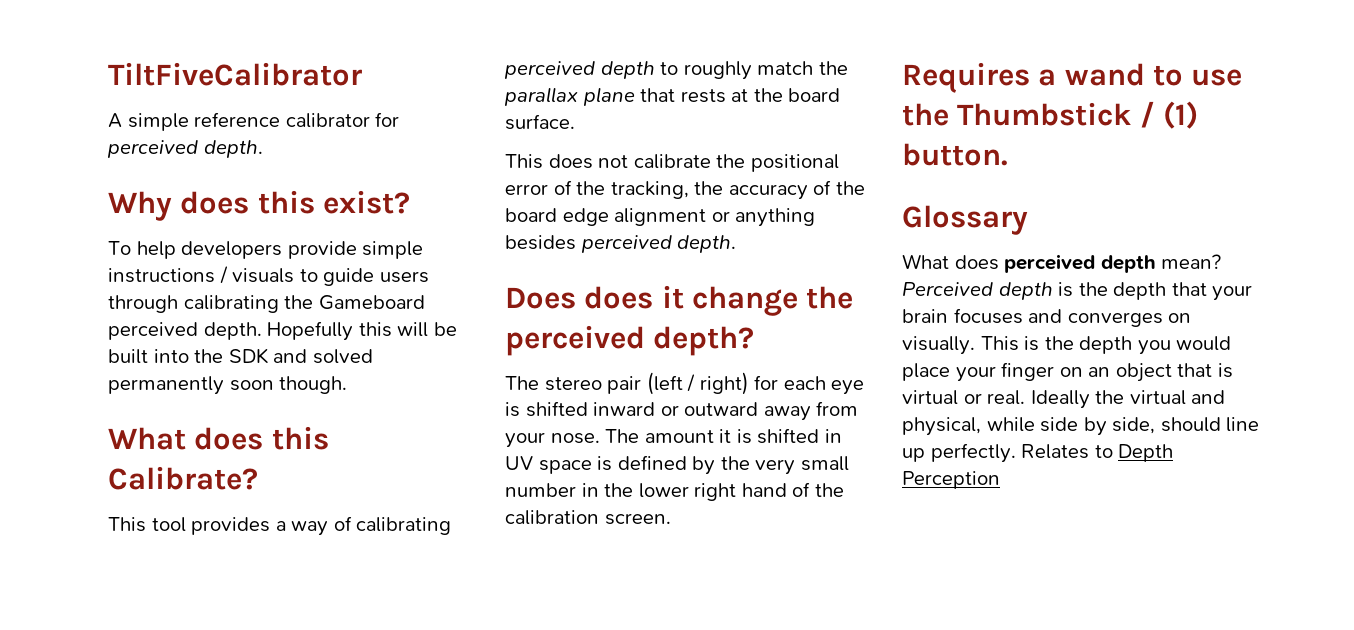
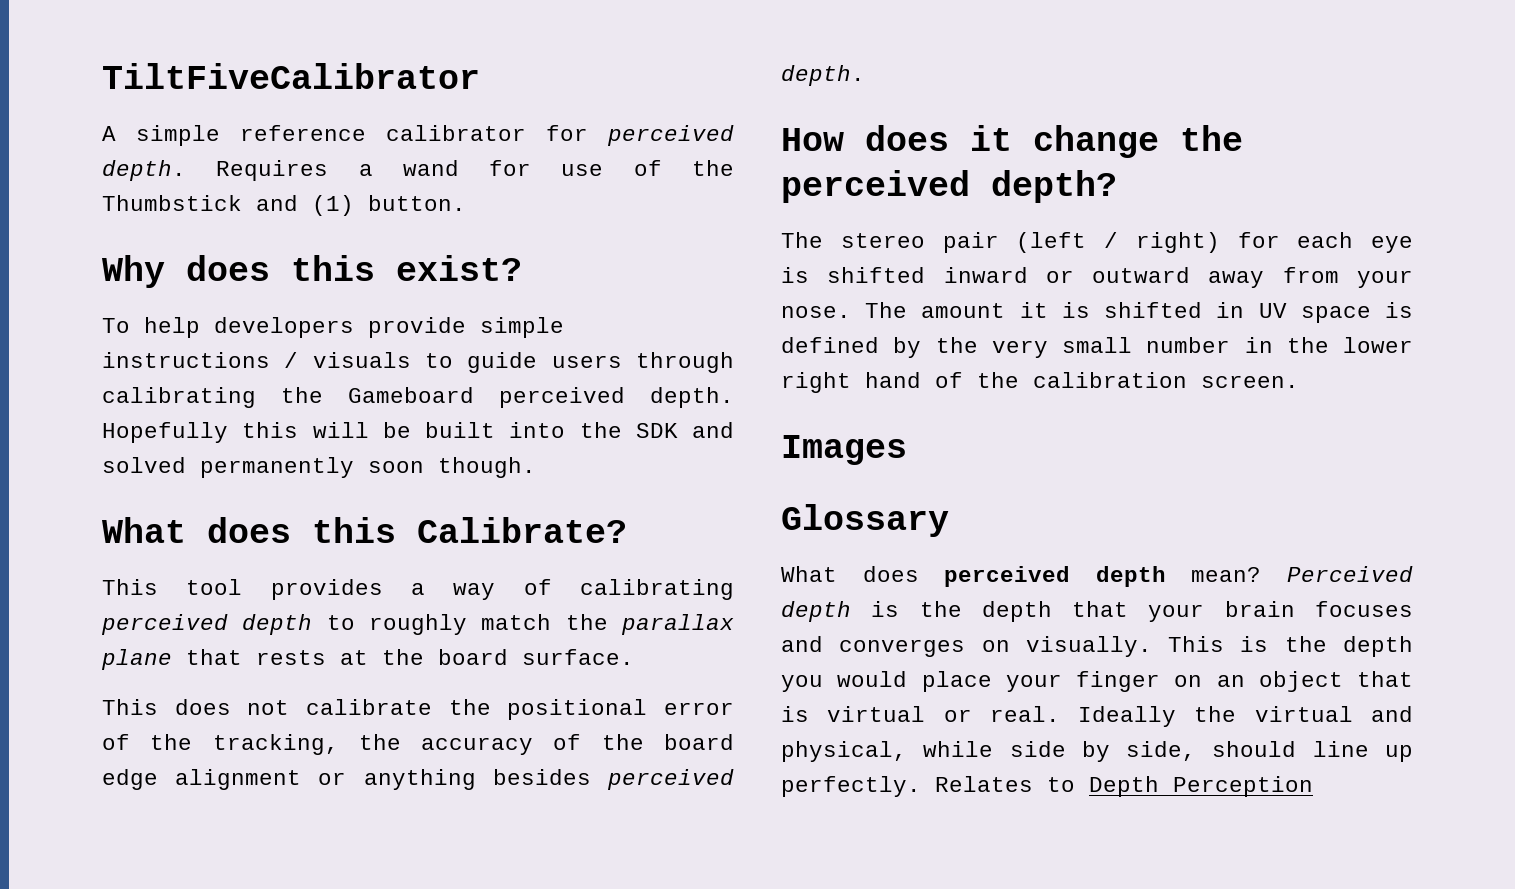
(263, 149) none -> [216,160,734,181] [102,195,466,216] Requires a wand for use of the Thumbstick and (1) button.
[505,287,576,309] Does -> [781,128,844,151] How
[902,62,1243,93] [902,101,1199,129] [902,143,1008,166] Requires a wand to use the Thumbstick / (1) button. -> [781,435,907,465] Images

